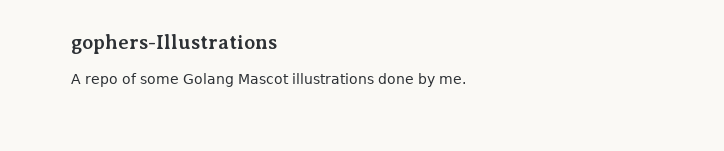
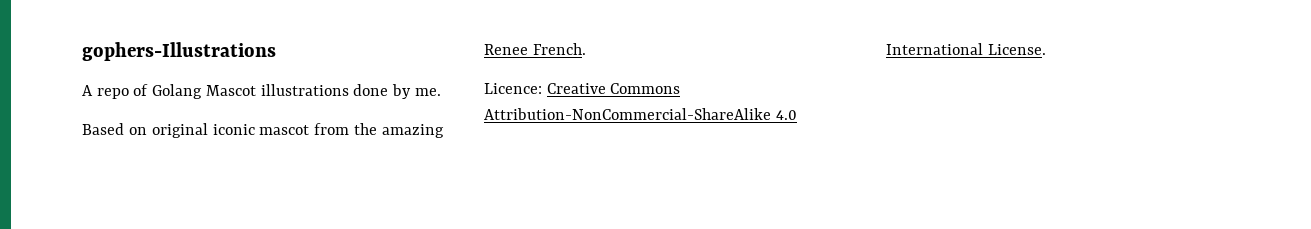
[140,76,179,84] some -> (149, 90) none
(466, 80) none -> [82,123,444,138] [484,43,586,55] [484,83,681,94] [484,108,797,120] [886,43,1046,55] // Based on original iconic mascot from the amazing Renee French. // Licence: Creative Commons Attribution-NonCommercial-ShareAlike 4.0 International License.

